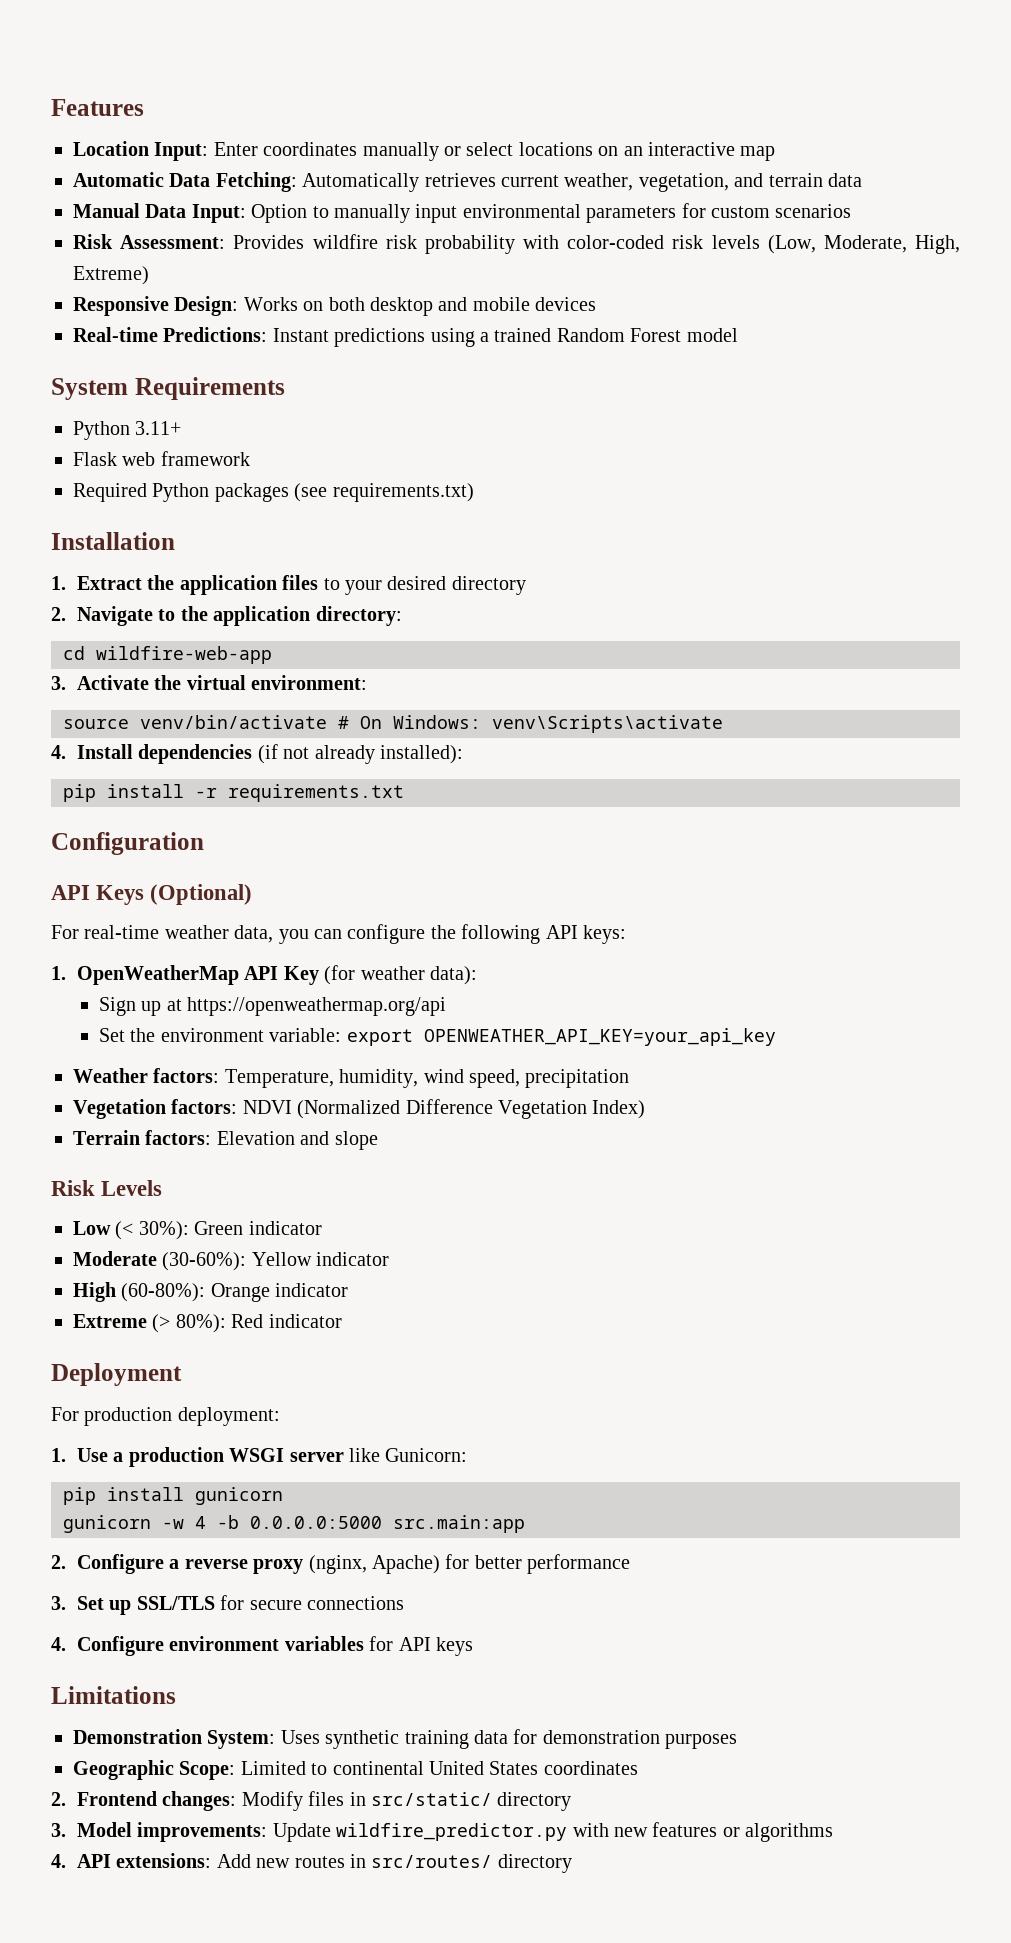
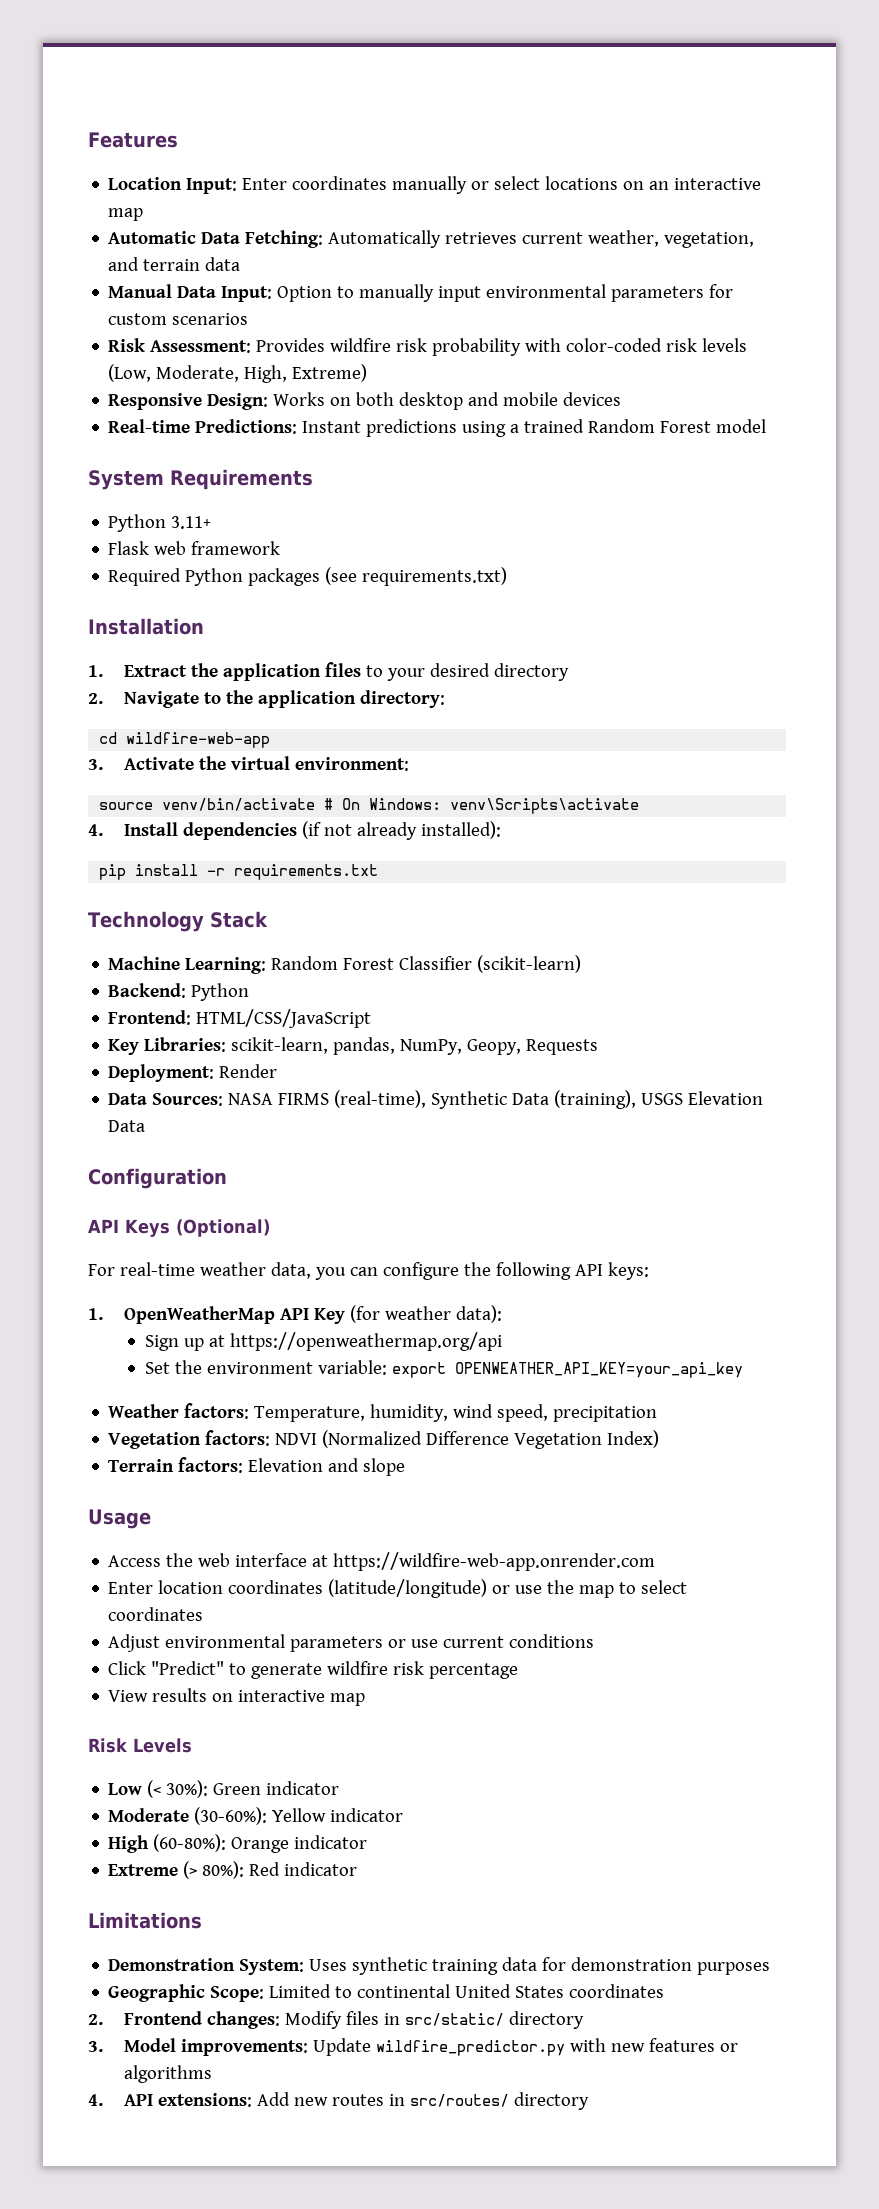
(404, 793) none -> [88,911,268,932] [108,955,582,974] [108,983,250,1001] [108,1009,372,1028] [108,1037,599,1055] [108,1064,278,1082] [108,1090,764,1109] [108,1120,146,1132] // Technology Stack // Machine Learning: Random Forest Classifier (scikit-learn) // Backend: Python // Frontend: HTML/CSS/JavaScript // Key Libraries: scikit-learn, pandas, NumPy, Geopy, Requests // Deployment: Render // Data Sources: NASA FIRMS (real-time), Synthetic Data (training), USGS Elevation Data
(378, 1140) none -> [88,1509,151,1529] [108,1552,656,1571] [108,1579,688,1598] [108,1607,204,1621] [108,1634,595,1652] [108,1661,519,1679] [108,1688,366,1706] // Usage // Access the web interface at https://wildfire-web-app.onrender.com // Enter location coordinates (latitude/longitude) or use the map to select coordinates // Adjust environmental parameters or use current conditions // Click "Predict" to generate wildfire risk percentage // View results on interactive map
[51,1363,182,1386] [51,1407,280,1426] [51,1447,468,1467] [63,1487,283,1505] [63,1515,525,1533] [51,1554,631,1574] [51,1595,404,1615] [51,1636,473,1656] // Deployment // For production deployment: // 1. Use a production WSGI server like Gunicorn: // pip install gunicorn // gunicorn -w 4 -b 0.0.0.0:5000 src.main:app // 2. Configure a reverse proxy (nginx, Apache) for better performance // 3. Set up SSL/TLS for secure connections // 4. Configure environment variables for API keys -> (358, 1869) none

